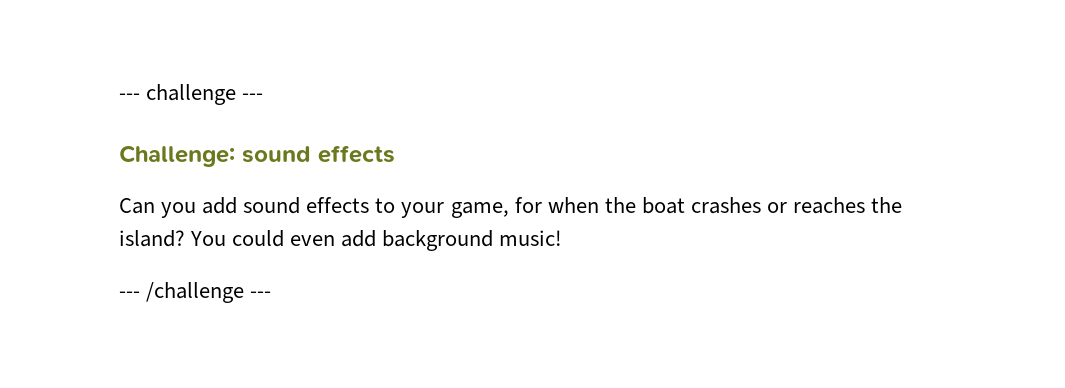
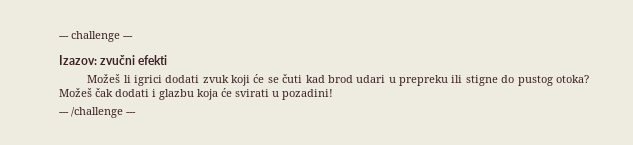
[119,145,395,167] [119,197,903,218] [119,230,563,251] Challenge: sound effects // Can you add sound effects to your game, for when the boat crashes or reaches the island? You could even add background music! -> [59,55,168,65] [87,74,590,86] [59,88,333,100] Izazov: zvučni efekti // Možeš li igrici dodati zvuk koji će se čuti kad brod udari u prepreku ili stigne do pustog otoka? Možeš čak dodati i glazbu koja će svirati u pozadini!

